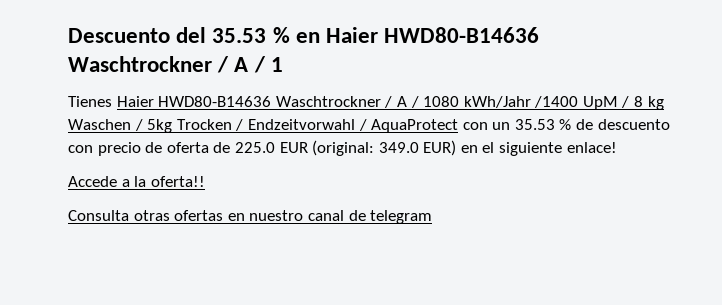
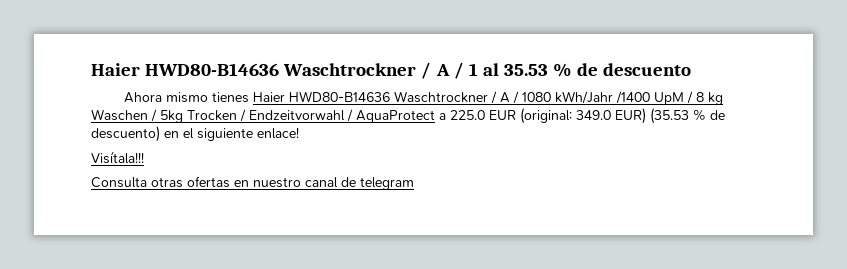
[68,27,320,43] Descuento del 35.53 % en -> (91, 69) none
[68,96,112,107] // Tienes -> [482,63,692,77] [124,92,250,103] al 35.53 % de descuento // Ahora mismo tienes
[462,119,670,130] [68,142,231,156] con un 35.53 % de descuento con precio de oferta de -> [439,113,446,120] a
(457, 148) none -> [650,108,725,124] [91,126,160,142] (35.53 % de descuento)
[68,176,205,187] Accede a la oferta!! -> [91,151,144,164] Visítala!!!

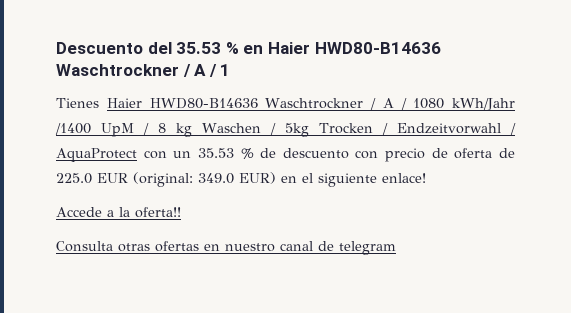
(91, 69) none -> [56,42,264,54] Descuento del 35.53 % en
[482,63,692,77] [124,92,250,103] al 35.53 % de descuento // Ahora mismo tienes -> [56,98,99,108] // Tienes
[439,113,446,120] a -> [143,148,515,162] con un 35.53 % de descuento con precio de oferta de
[650,108,725,124] [91,126,160,142] (35.53 % de descuento) -> (276, 178) none
[91,151,144,164] Visítala!!! -> [56,207,181,218] Accede a la oferta!!

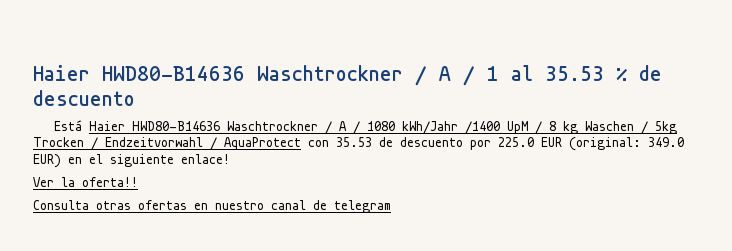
[56,42,264,54] Descuento del 35.53 % en -> (33, 73) none
[56,98,99,108] // Tienes -> [511,65,662,81] [33,90,135,106] [53,120,82,131] al 35.53 % de descuento // Está
[173,148,515,162] un 35.53 % de descuento con precio de oferta de -> [336,137,491,150] 35.53 de descuento por
[56,207,114,217] Accede a -> [33,177,54,187] Ver

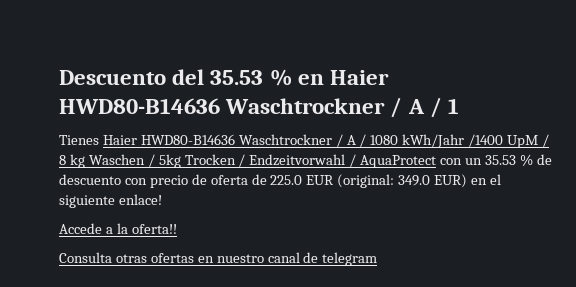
(33, 73) none -> [59,69,324,86] Descuento del 35.53 % en
[511,65,662,81] [33,90,135,106] [53,120,82,131] al 35.53 % de descuento // Está -> [59,135,99,145] // Tienes
[336,137,491,150] 35.53 de descuento por -> [465,154,552,166] [59,174,267,188] un 35.53 % de descuento con precio de oferta de
[33,177,54,187] Ver -> [59,223,113,234] Accede a

